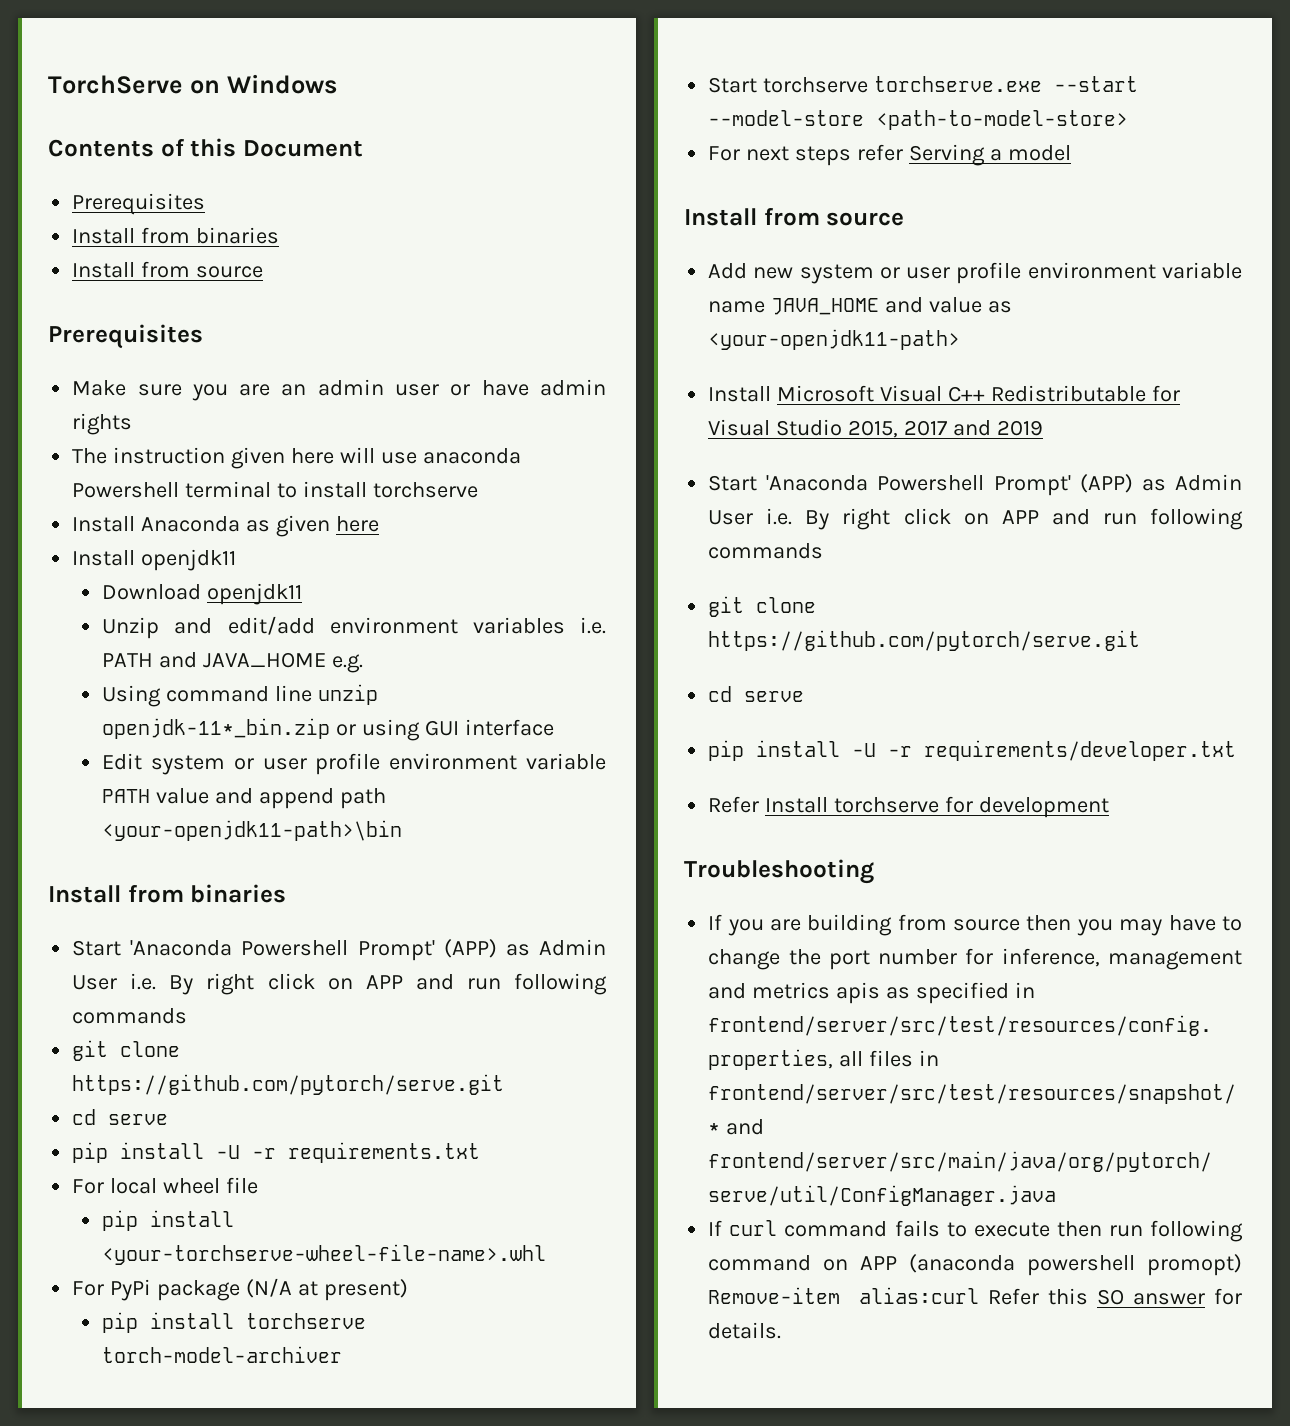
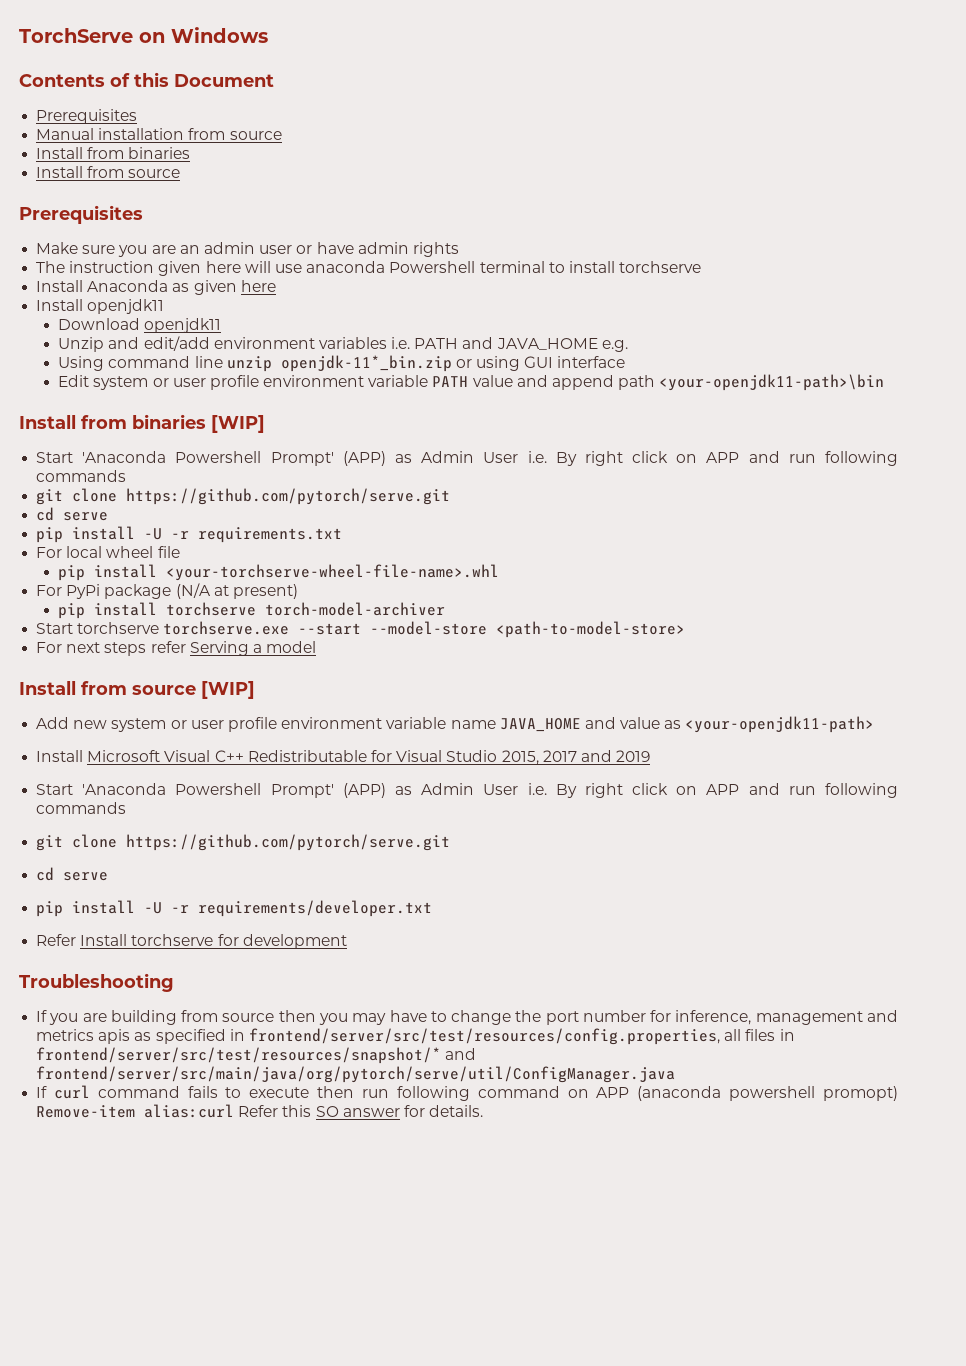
(206, 204) none -> [36,128,282,140] // Manual installation from source
(287, 893) none -> [211,415,265,433] [WIP]
(905, 219) none -> [201,681,255,699] [WIP]

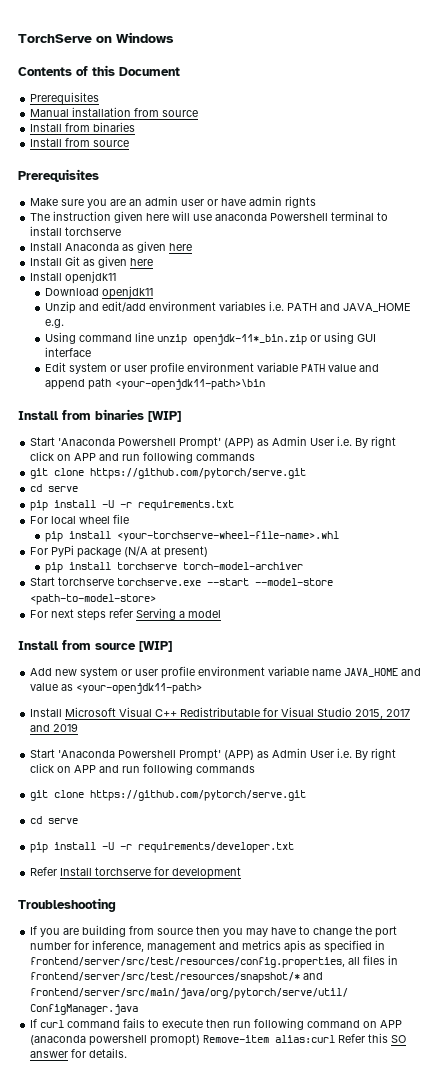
(276, 286) none -> [30,256,154,268] // Install Git as given here

